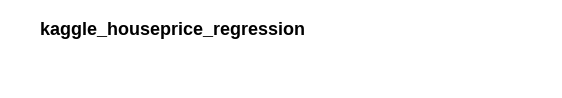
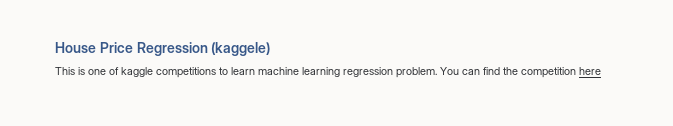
[40,22,305,39] kaggle_houseprice_regression -> [55,42,271,56] [55,67,601,78] House Price Regression (kaggele) // This is one of kaggle competitions to learn machine learning regression problem. You can find the competition here

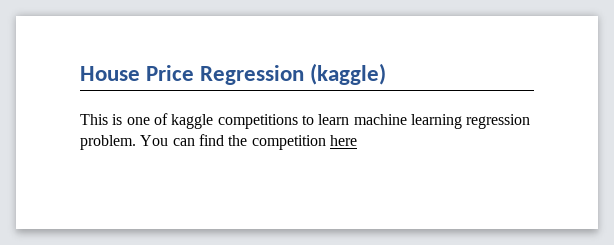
[211,42,271,56] (kaggele) -> [310,63,387,85] (kaggle)

